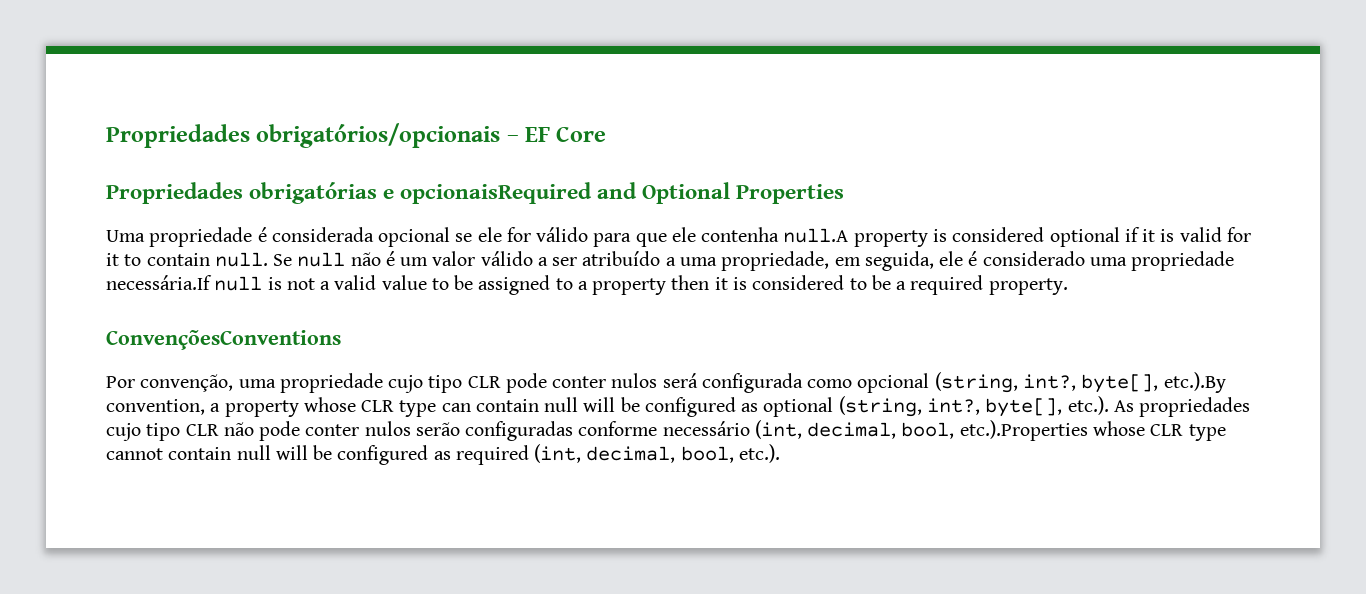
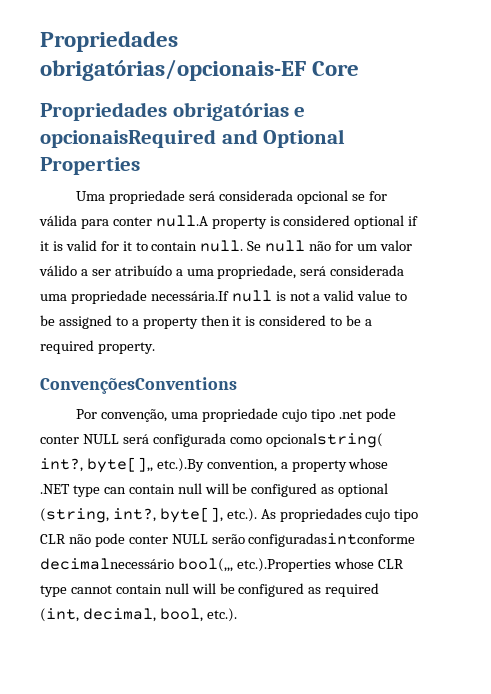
[106,123,551,148] Propriedades obrigatórios/opcionais – EF -> [40,31,178,52] [40,59,306,81] Propriedades obrigatórias/opcionais-EF
[257,227,267,242] é -> [189,191,216,201] será
[477,227,780,247] ele for válido para que ele contenha -> [368,191,387,201] [39,215,152,229] for válida para conter
[385,251,395,266] é -> [335,241,354,251] for
[834,251,1085,271] em seguida, ele é considerado -> [300,265,405,276] será considerada
[467,373,658,393] CLR pode conter nulos -> [338,408,396,422] [40,434,119,444] .net pode conter NULL
[857,372,1159,393] opcional (string, int?, byte[], -> [265,433,383,448] [40,457,153,473] opcionalstring( int?, byte[],,
[361,400,395,412] CLR -> [40,484,70,494] .NET
[364,420,955,441] nulos serão configuradas conforme necessário (int, decimal, bool, -> [171,533,416,547] [40,558,233,572] NULL serão configuradasintconforme decimalnecessário bool(,,,

